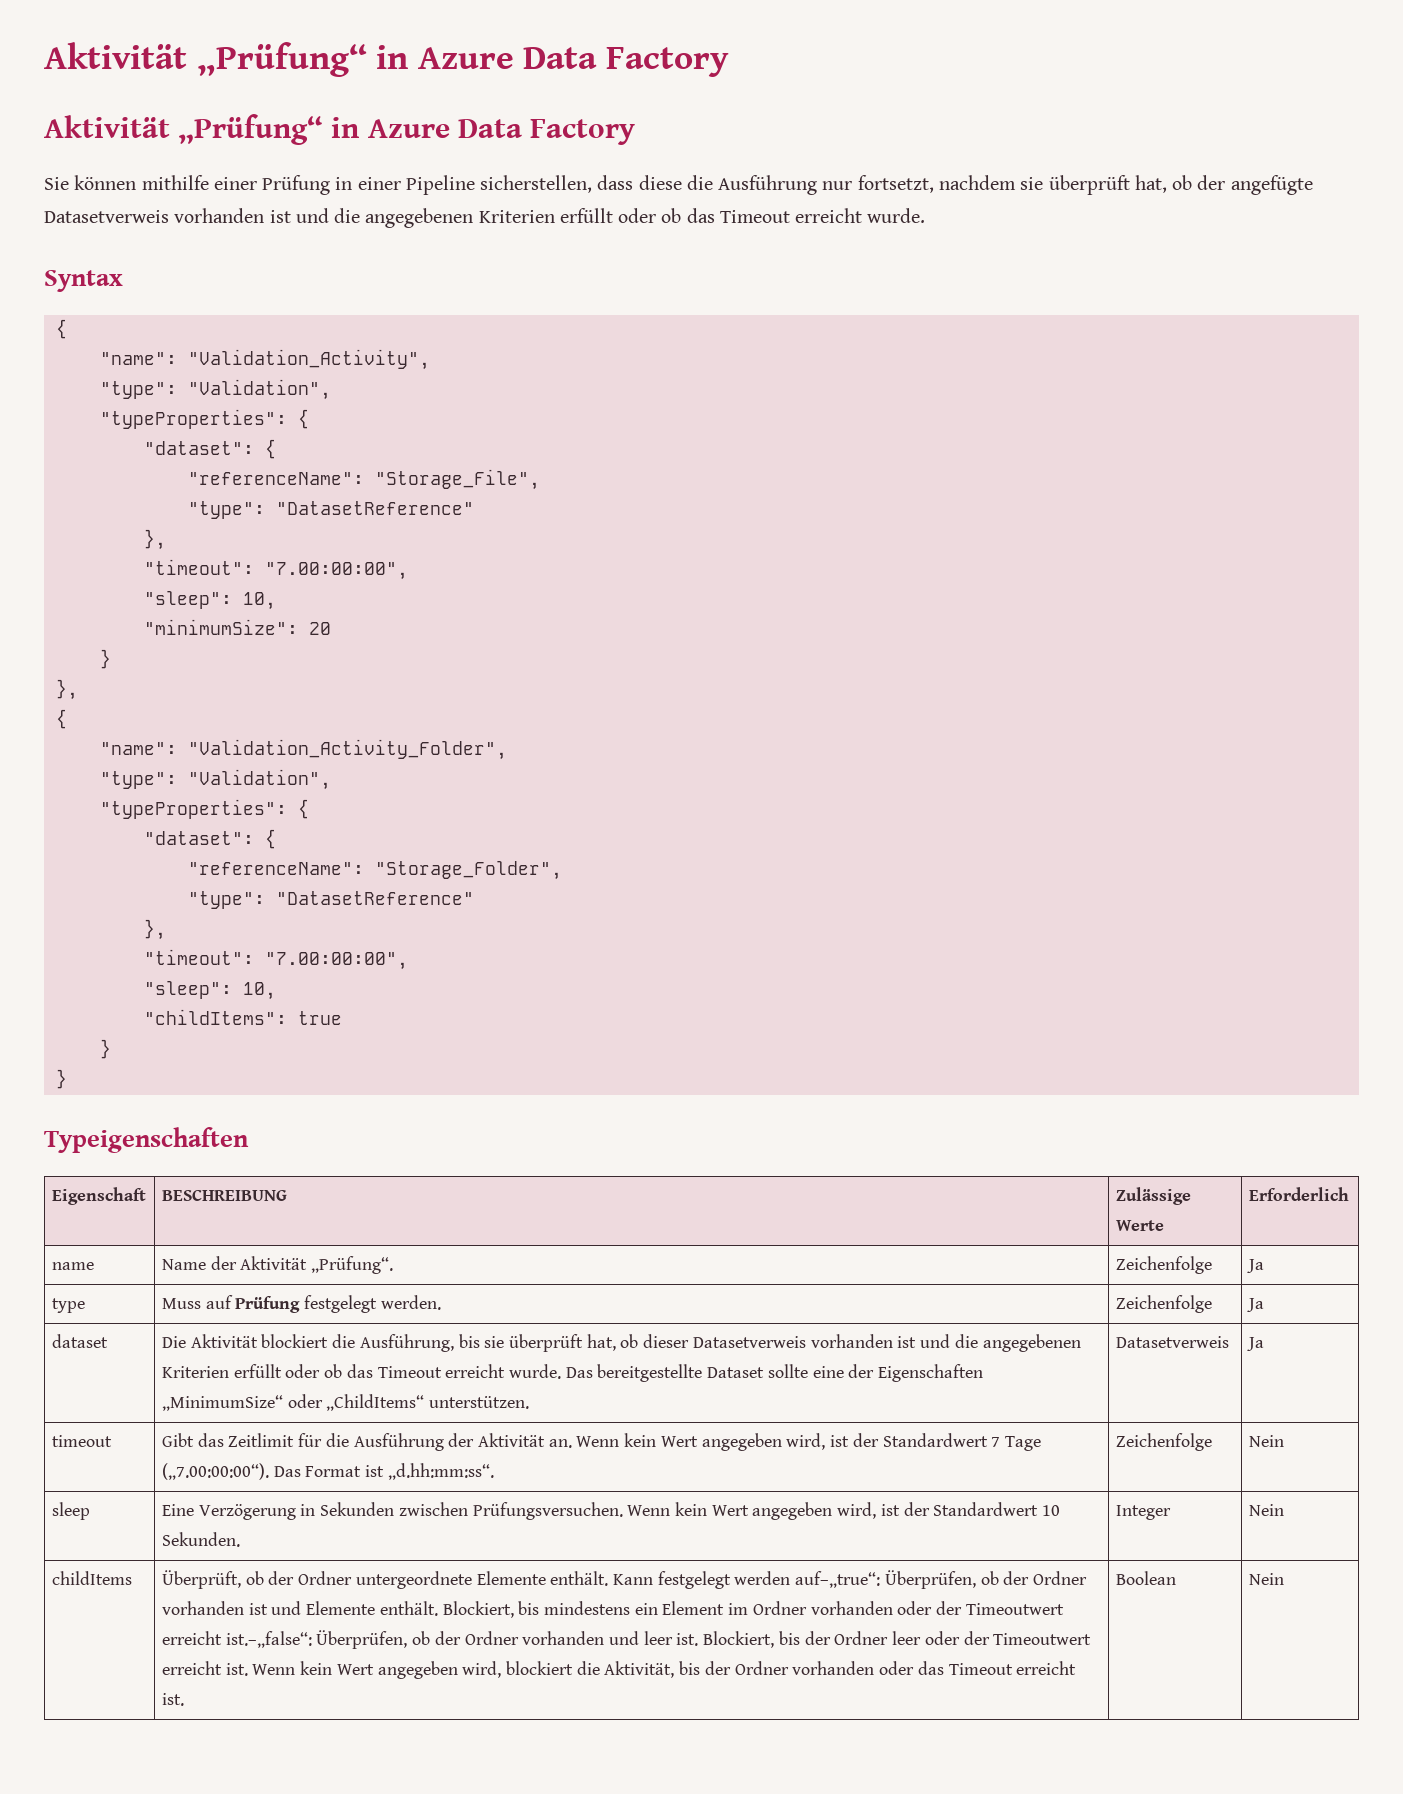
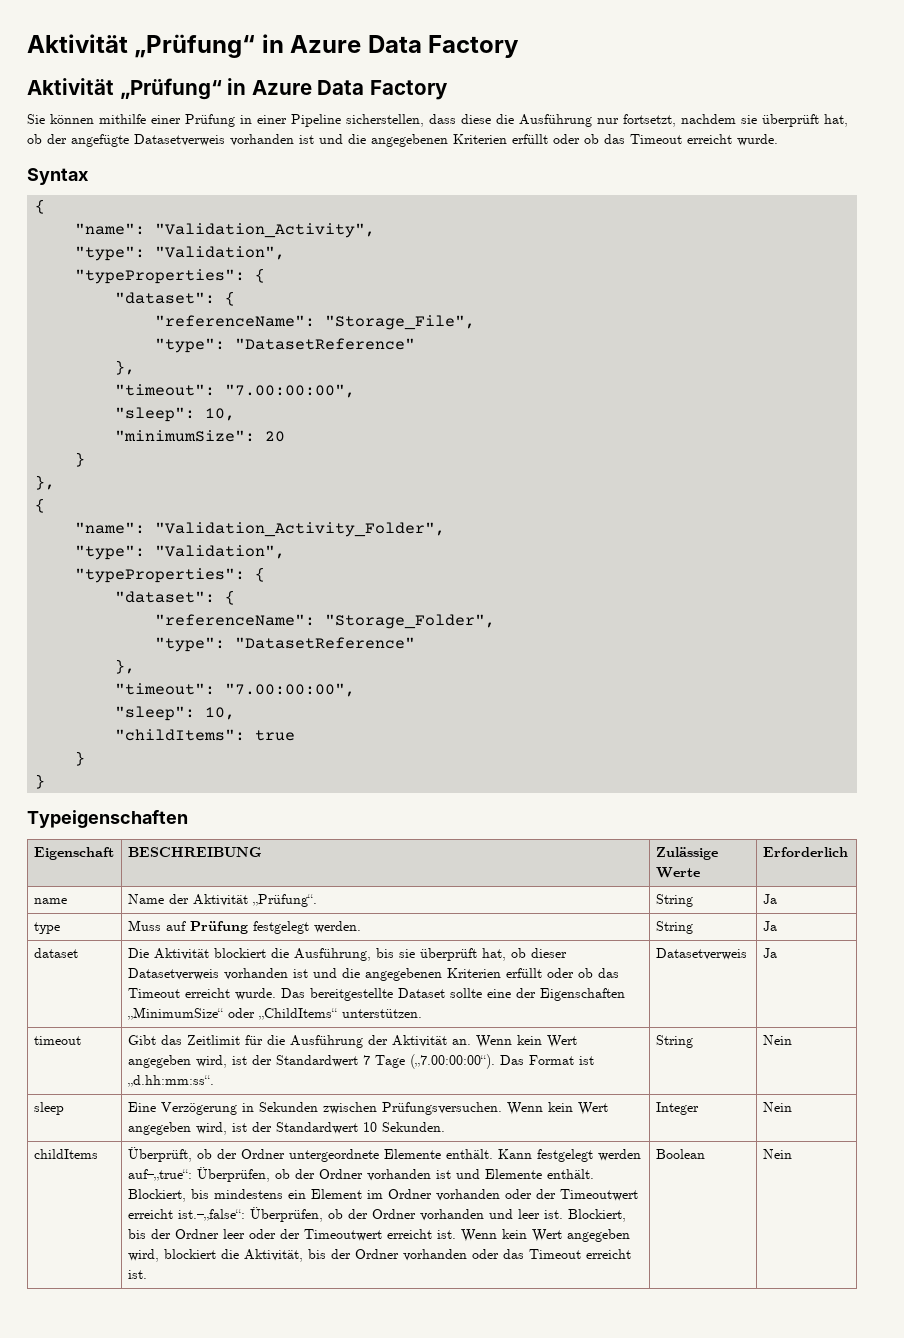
[1115,1256,1212,1274] Zeichenfolge -> [655,894,693,907] String
[1115,1295,1212,1313] Zeichenfolge -> [655,921,693,934] String
[1115,1433,1212,1451] Zeichenfolge -> [655,1035,693,1048] String

